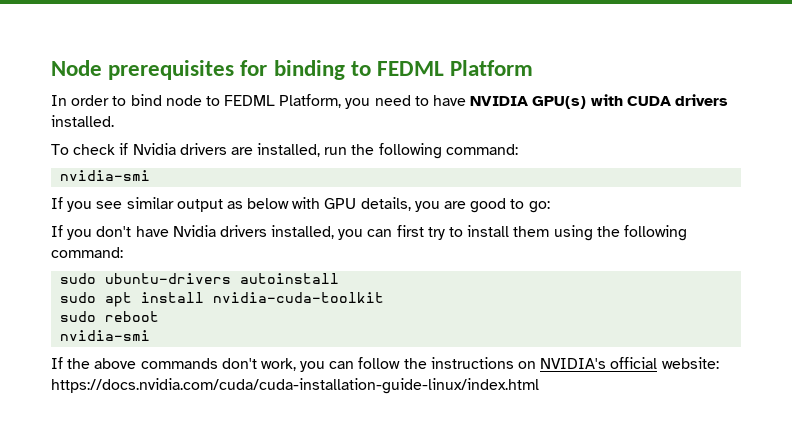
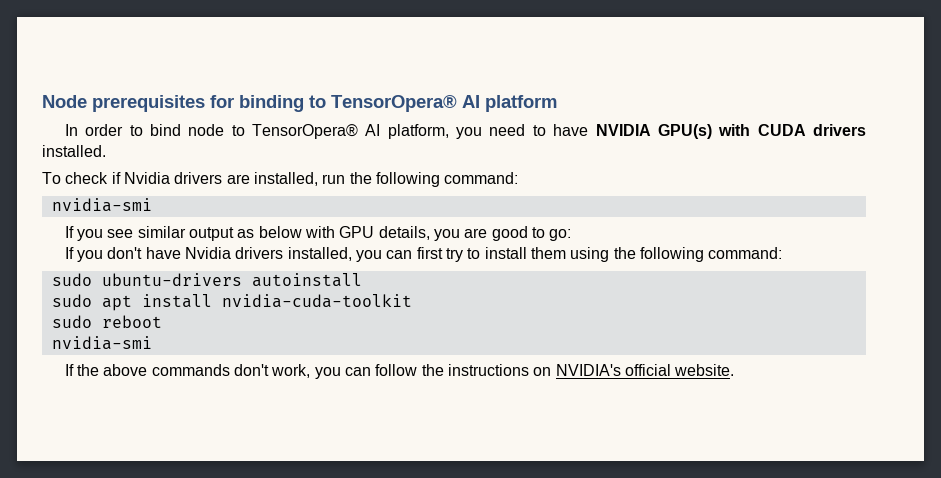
[377,60,534,76] FEDML Platform -> [331,95,557,112] TensorOpera® AI platform
[224,94,342,108] FEDML Platform, -> [251,124,449,139] TensorOpera® AI platform,
[661,357,719,369] [51,378,539,394] website: https://docs.nvidia.com/cuda/cuda-installation-guide-linux/index.html -> [674,364,735,376] website.

